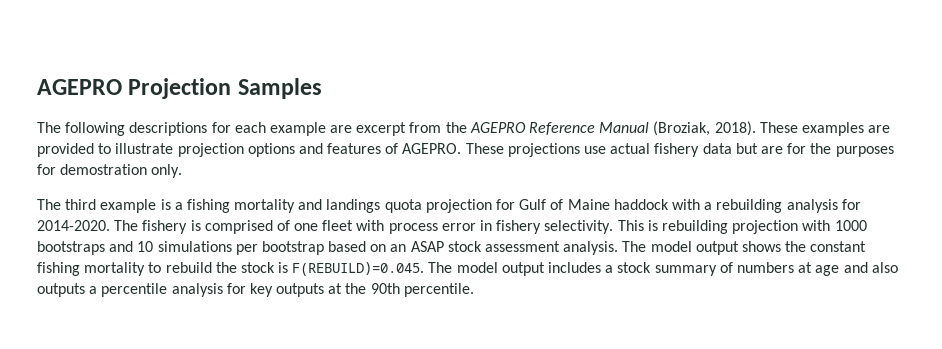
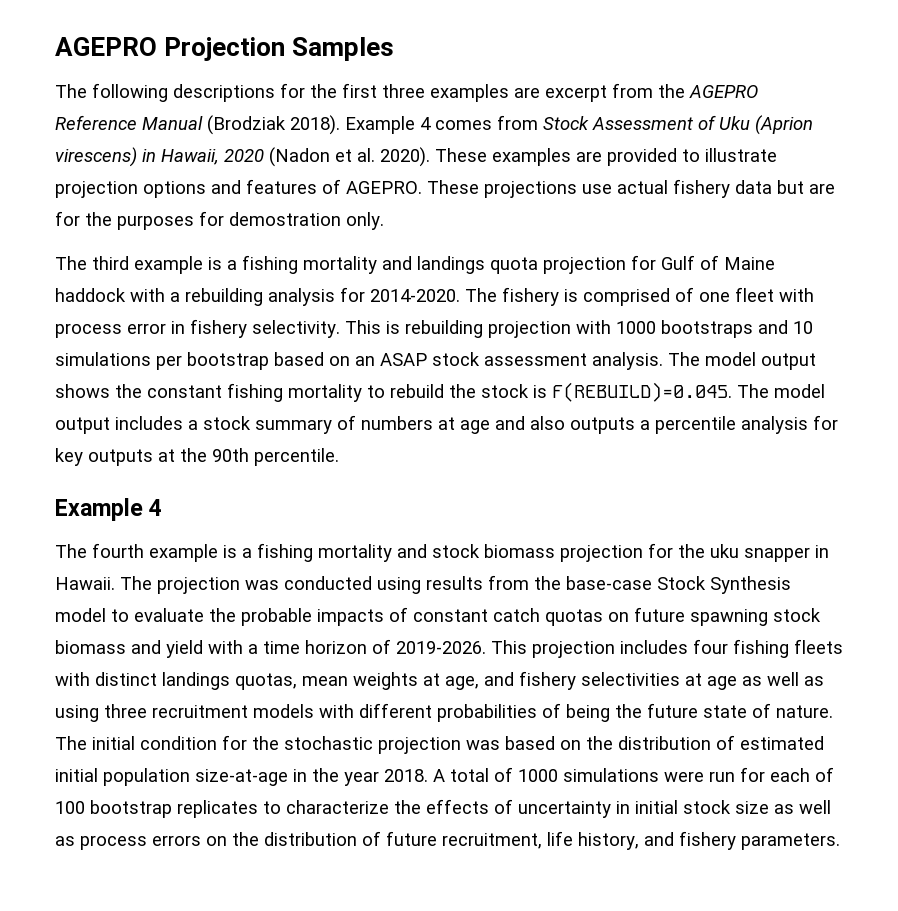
[234,122,326,136] each example -> [310,83,509,102] the first three examples
[653,121,756,136] (Broziak, 2018). -> [207,115,813,135] [55,147,430,167] (Brodziak 2018). Example 4 comes from Stock Assessment of Uku (Aprion virescens) in Hawaii, 2020 (Nadon et al. 2020).
(474, 290) none -> [55,498,163,521] [55,543,829,562] [55,575,791,594] [55,607,821,626] [55,639,843,658] [55,671,824,690] [55,703,833,722] [55,735,824,754] [55,767,834,786] [55,799,831,818] [55,831,840,850] // Example 4 // The fourth example is a fishing mortality and stock biomass projection for the uku snapper in Hawaii. The projection was conducted using results from the base-case Stock Synthesis model to evaluate the probable impacts of constant catch quotas on future spawning stock biomass and yield with a time horizon of 2019-2026. This projection includes four fishing fleets with distinct landings quotas, mean weights at age, and fishery selectivities at age as well as using three recruitment models with different probabilities of being the future state of nature. The initial condition for the stochastic projection was based on the distribution of estimated initial population size-at-age in the year 2018. A total of 1000 simulations were run for each of 100 bootstrap replicates to characterize the effects of uncertainty in initial stock size as well as process errors on the distribution of future recruitment, life history, and fishery parameters.

